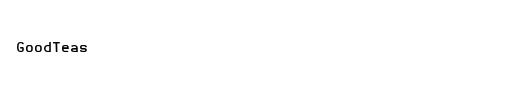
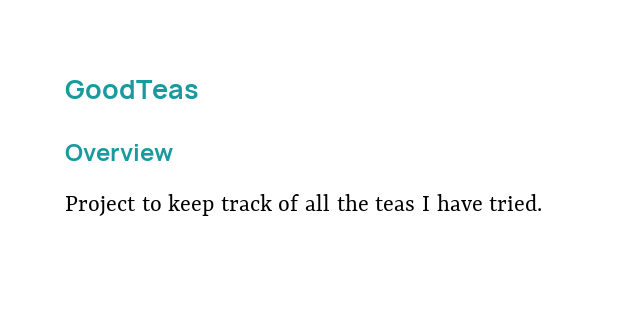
(88, 47) none -> [65,144,173,161] [65,194,543,216] // Overview // Project to keep track of all the teas I have tried.

